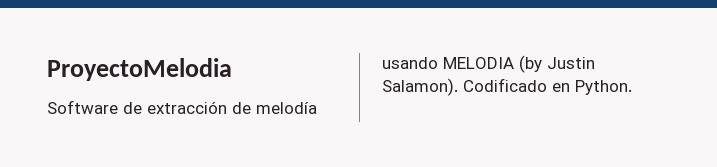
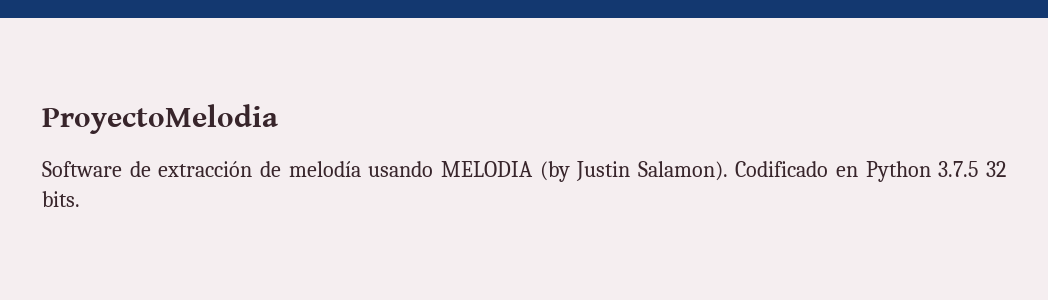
[575,80,632,95] Python. -> [865,161,1006,182] [42,191,80,207] Python 3.7.5 32 bits.

